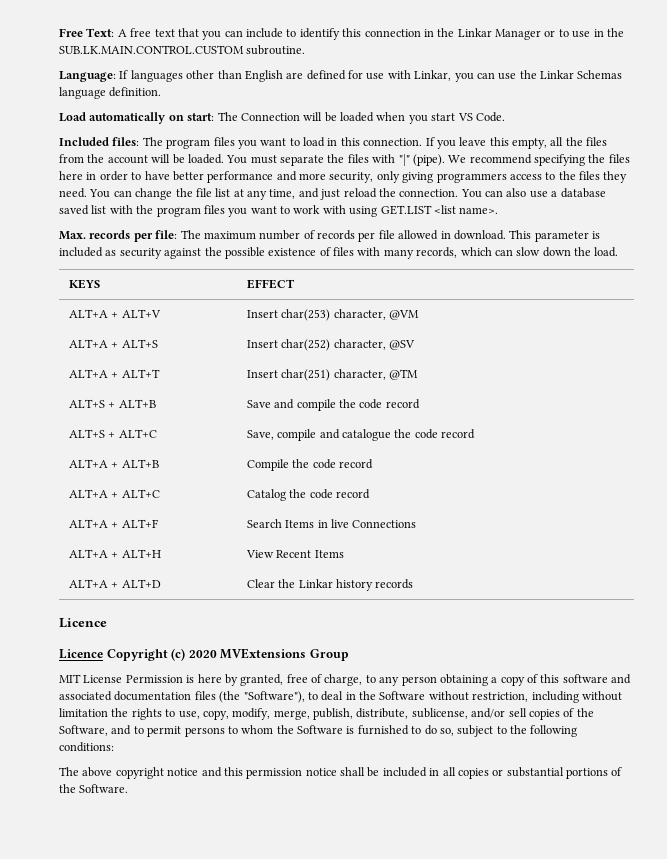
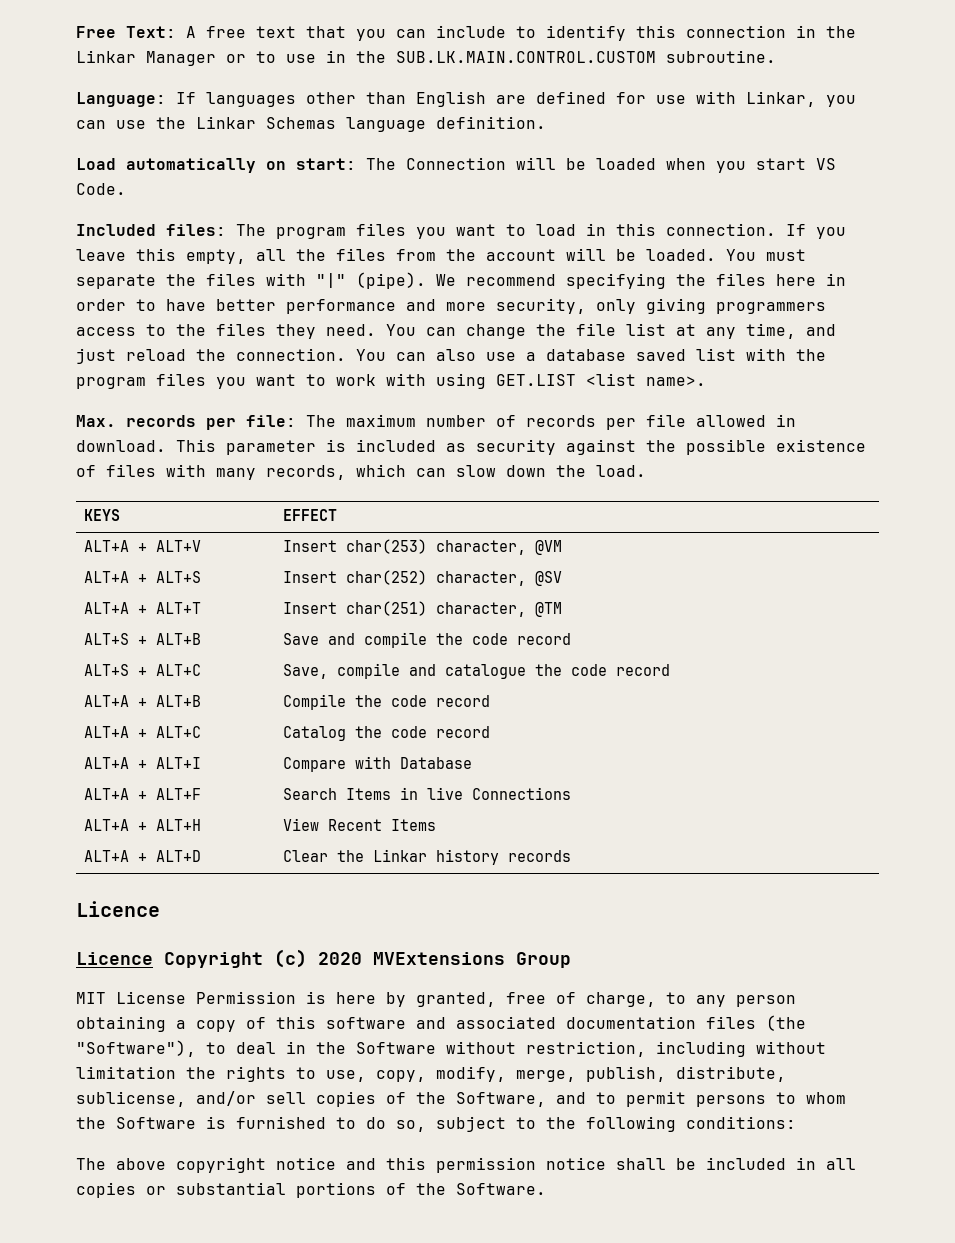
(370, 494) none -> [84,757,202,769] [283,756,473,772] // ALT+A + ALT+I | Compare with Database

